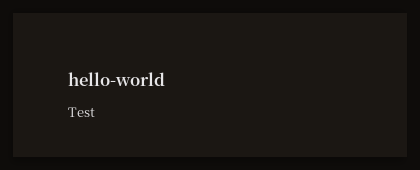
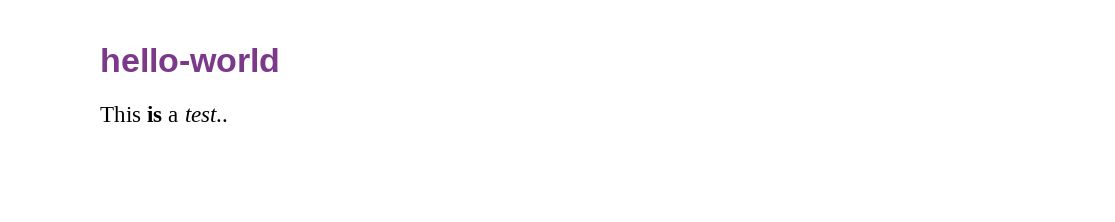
[68,107,95,117] Test -> [100,106,228,122] This is a test..

